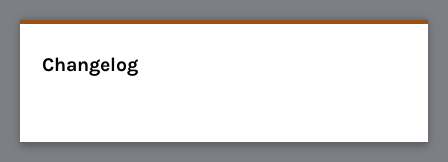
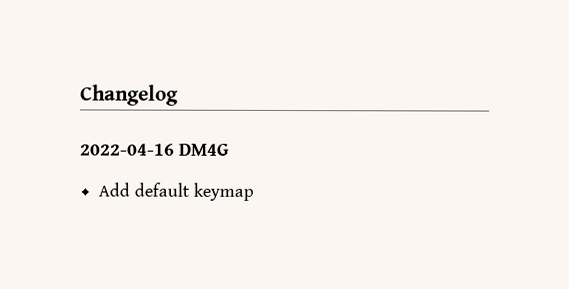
(138, 66) none -> [79,143,231,156] [98,182,254,201] // 2022-04-16 DM4G // Add default keymap

